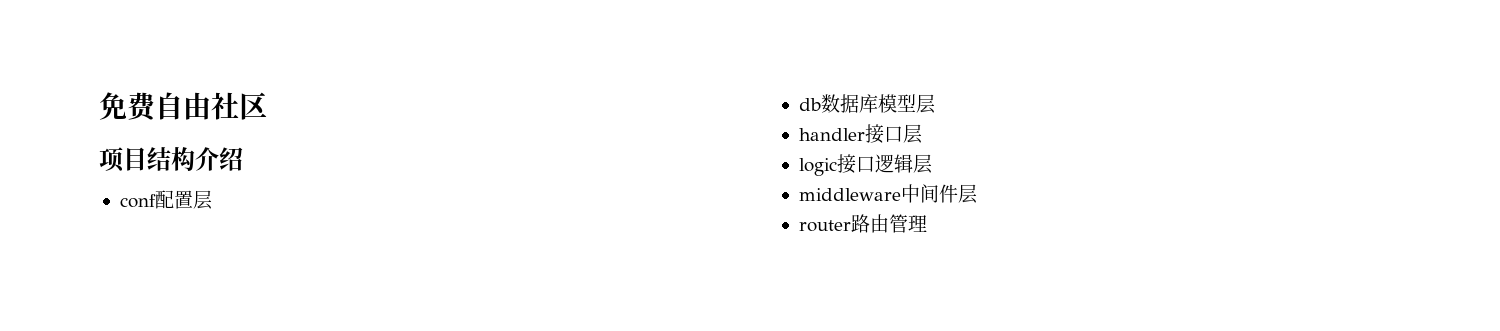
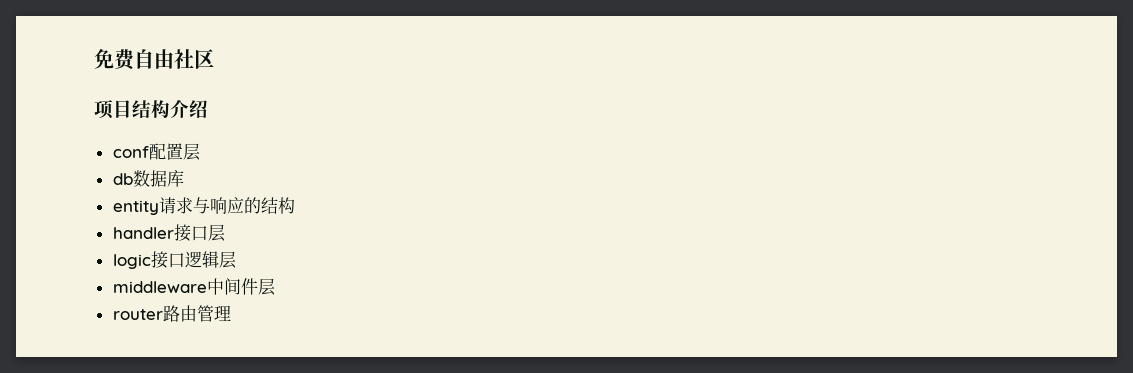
[877,94,935,114] 模型层 -> [112,197,295,215] // entity请求与响应的结构

